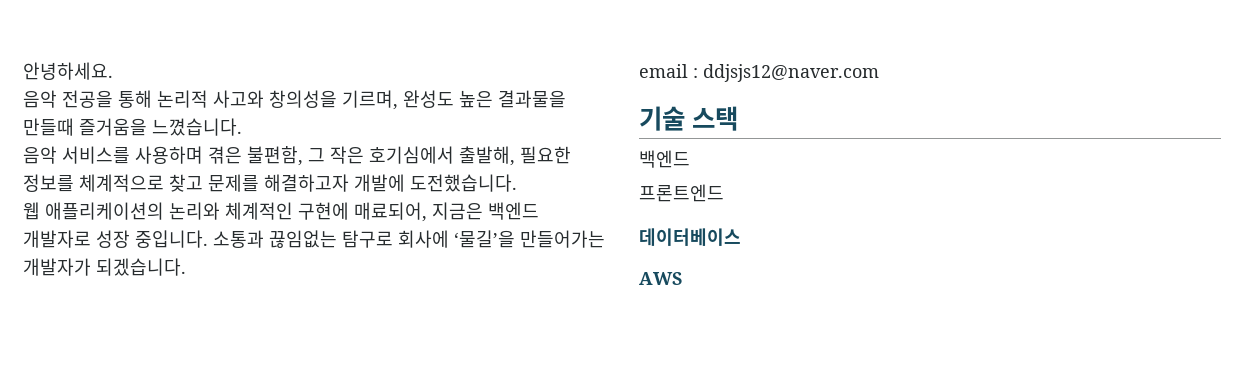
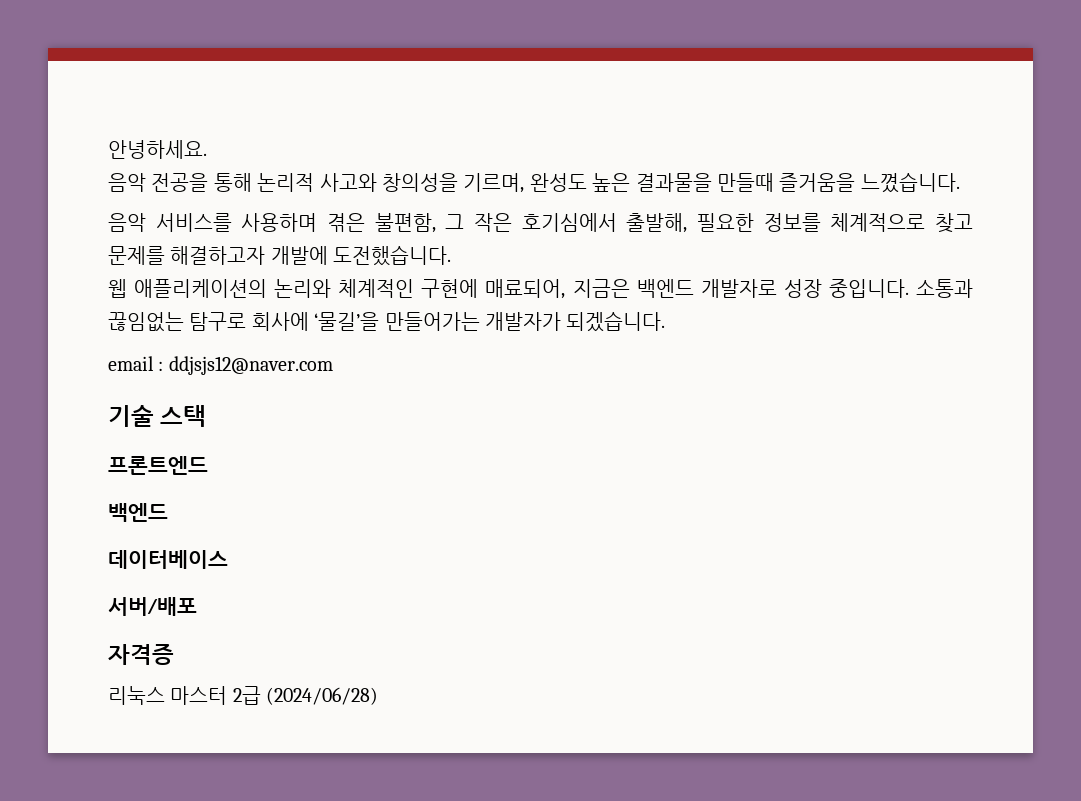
[639,150,690,168] [639,184,724,202] // 백엔드 // 프론트엔드 -> [108,456,208,475] [108,503,168,522] // 프론트엔드 // 백엔드
[639,272,683,285] AWS -> [108,597,197,616] [108,644,174,665] [108,686,379,705] 서버/배포 // 자격증 // 리눅스 마스터 2급 (2024/06/28)

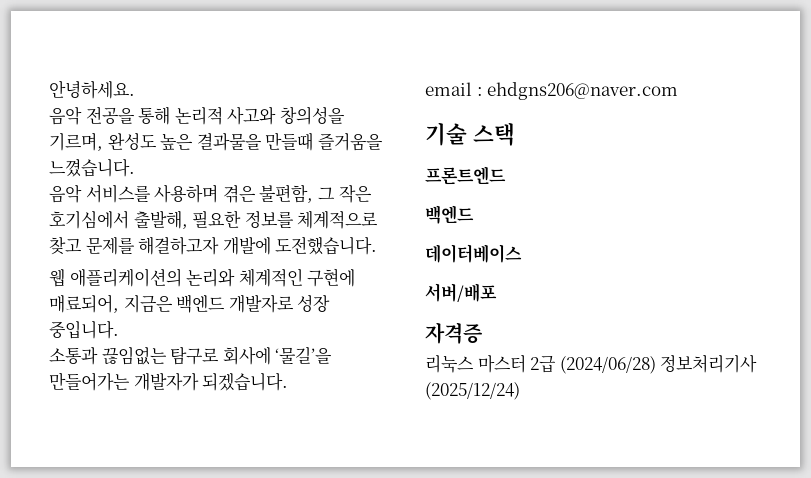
(909, 288) none -> (119, 330) //
[168,356,333,375] ddjsjs12@naver.com -> [487,82,679,100] ehdgns206@naver.com
(379, 696) none -> [660,354,758,373] [425,382,520,400] 정보처리기사 (2025/12/24)

